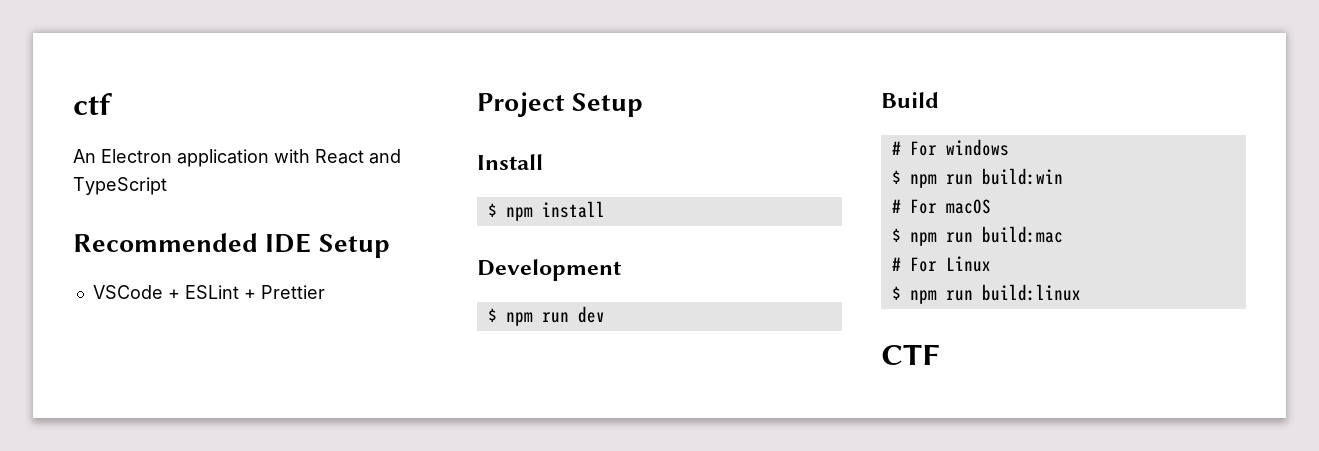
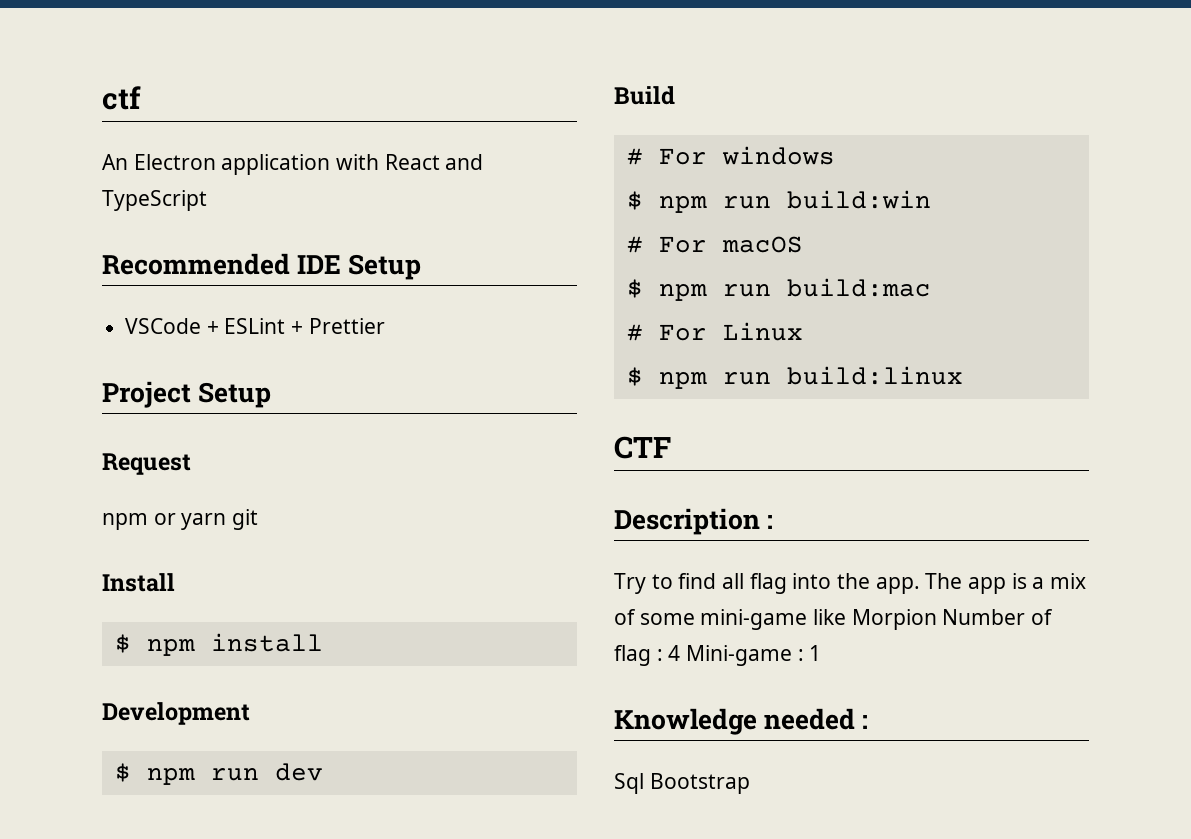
(644, 105) none -> [102,453,191,475] [102,509,259,530] // Request // npm or yarn git
(939, 354) none -> [614,508,774,535] [614,573,1087,594] [614,609,1054,630] [614,645,822,666] [614,708,869,735] [614,773,750,794] // Description : // Try to find all flag into the app. The app is a mix of some mini-game like Morpion Number of flag : 4 Mini-game : 1 // Knowledge needed : // Sql Bootstrap

